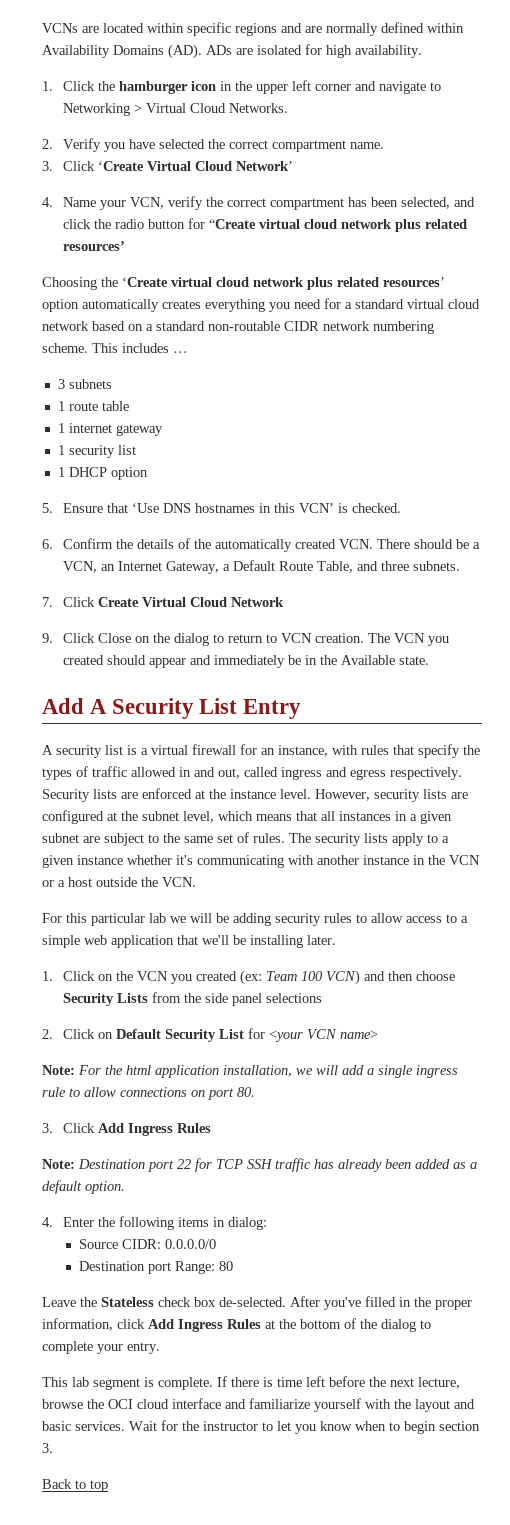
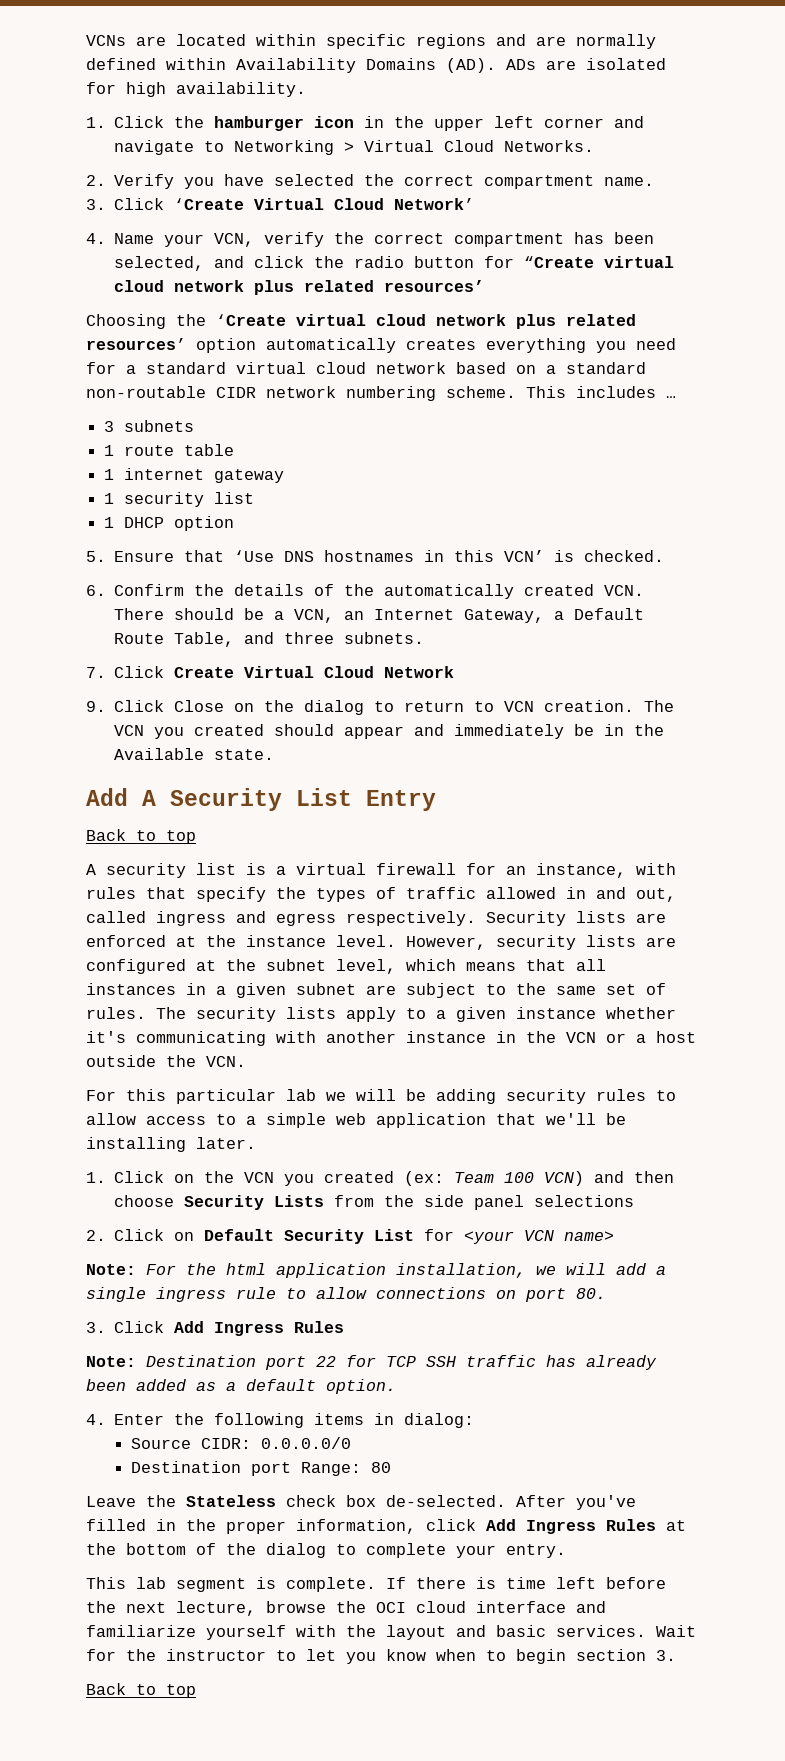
(302, 709) none -> [86,829,196,844] // Back to top

